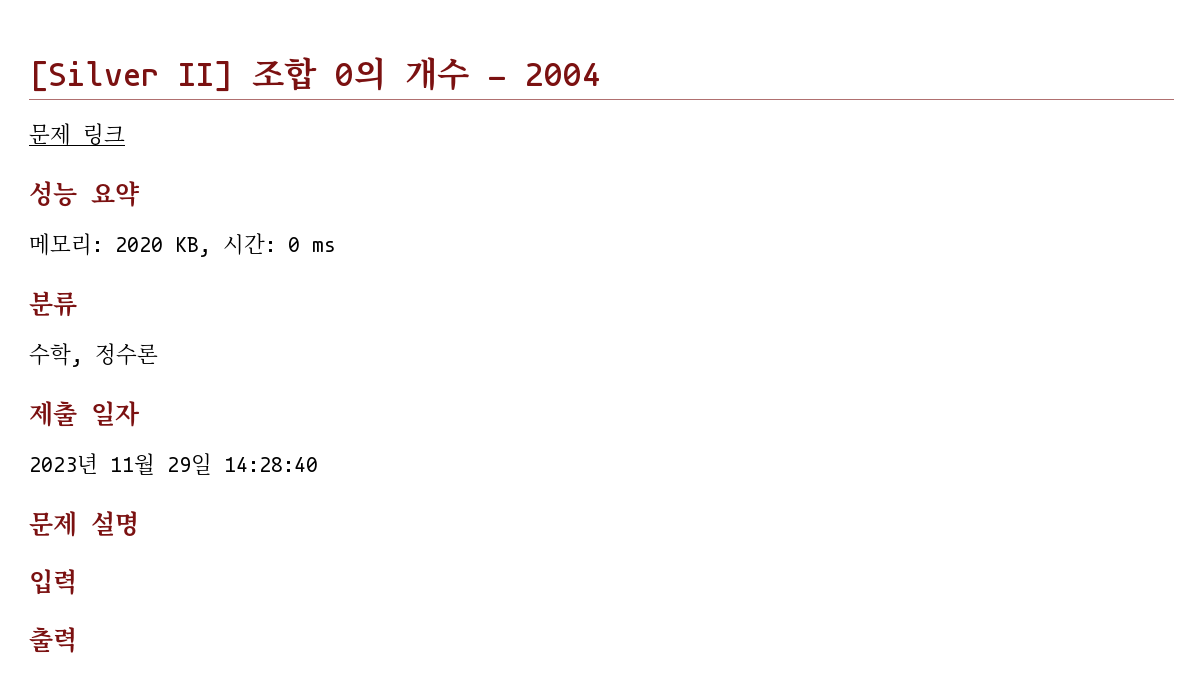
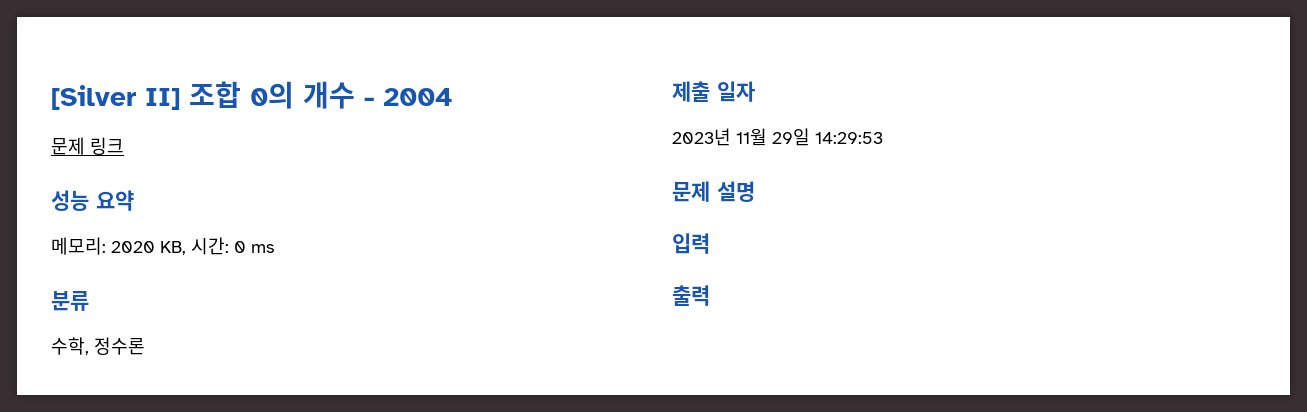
[224,457,318,472] 14:28:40 -> [815,132,883,144] 14:29:53

